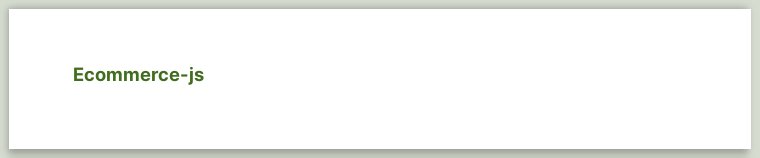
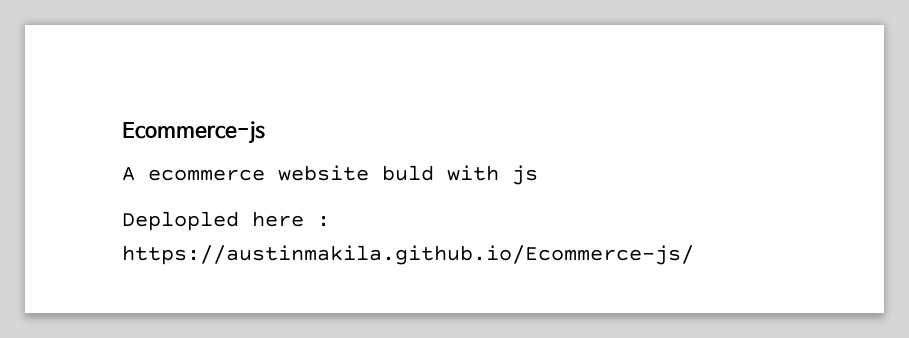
(204, 75) none -> [122,165,538,185] [122,211,330,231] [122,245,694,265] // A ecommerce website buld with js // Deplopled here : https://austinmakila.github.io/Ecommerce-js/

